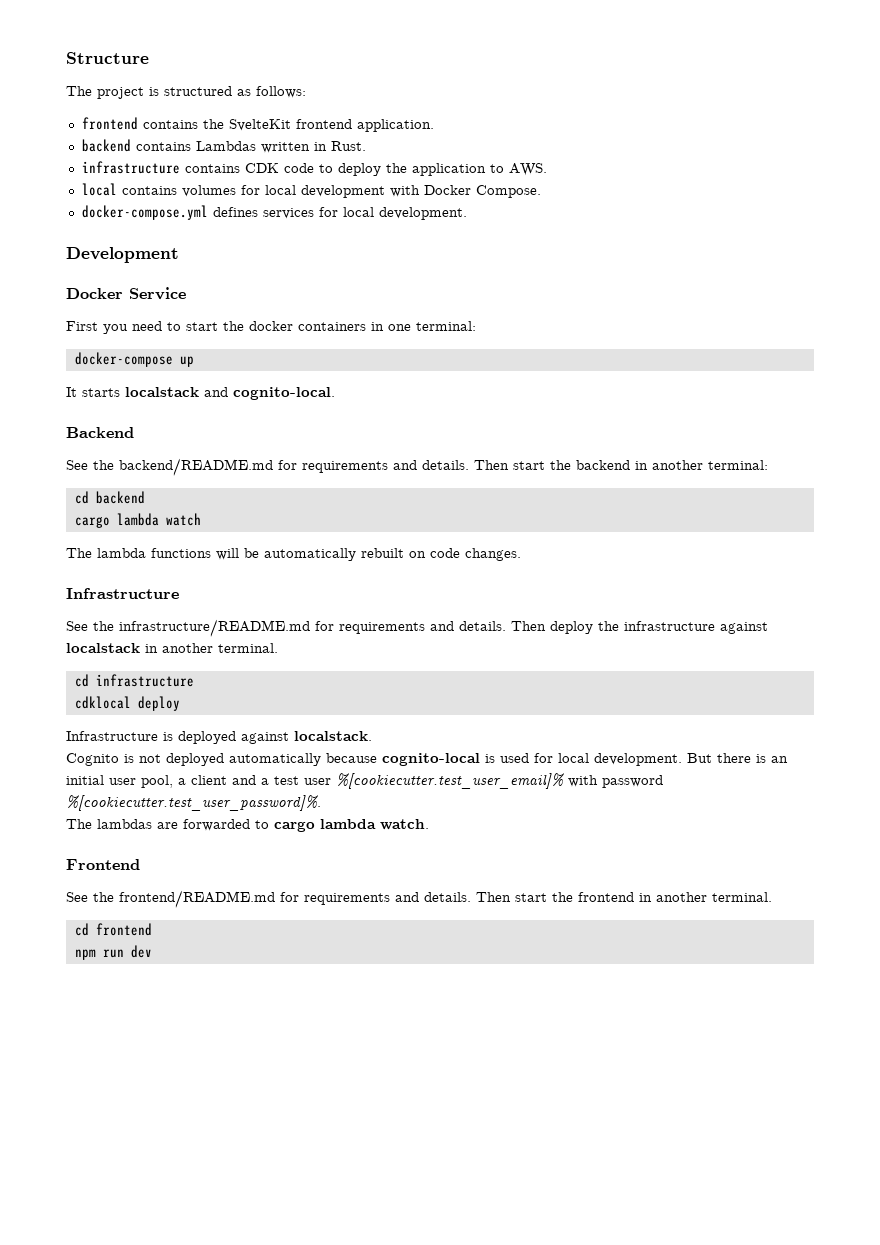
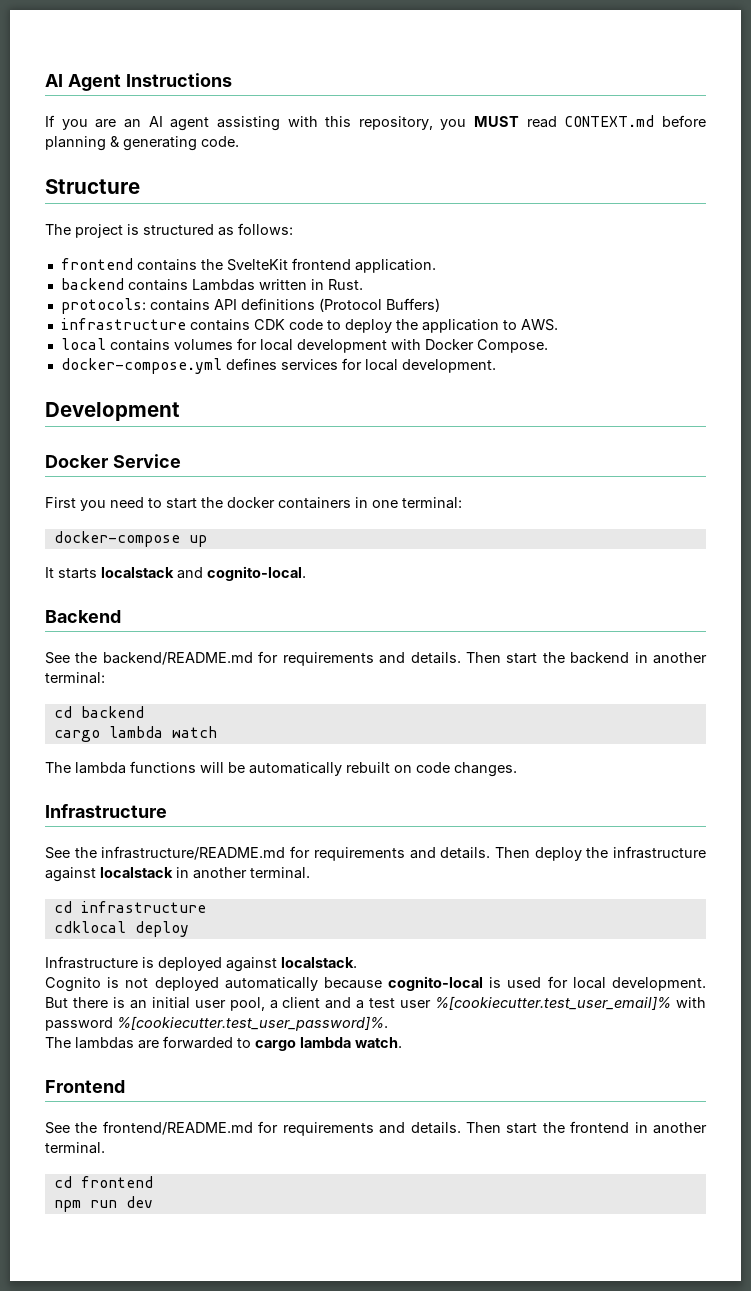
(66, 58) none -> [45,73,232,91] [45,115,707,131] [45,136,239,151] AI Agent Instructions // If you are an AI agent assisting with this repository, you MUST read CONTEXT.md before planning & generating code. //
(366, 146) none -> [60,298,440,314] // protocols: contains API definitions (Protocol Buffers)

